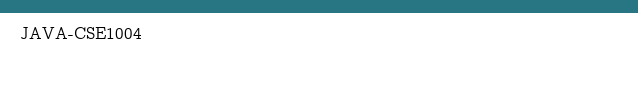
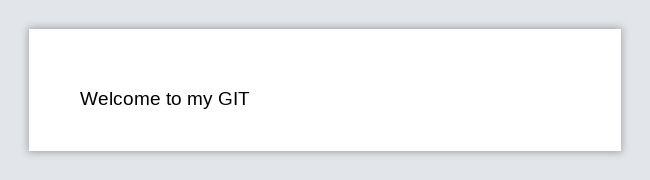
[20,27,142,39] JAVA-CSE1004 -> [80,92,251,109] Welcome to my GIT

